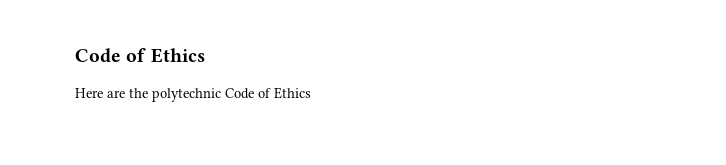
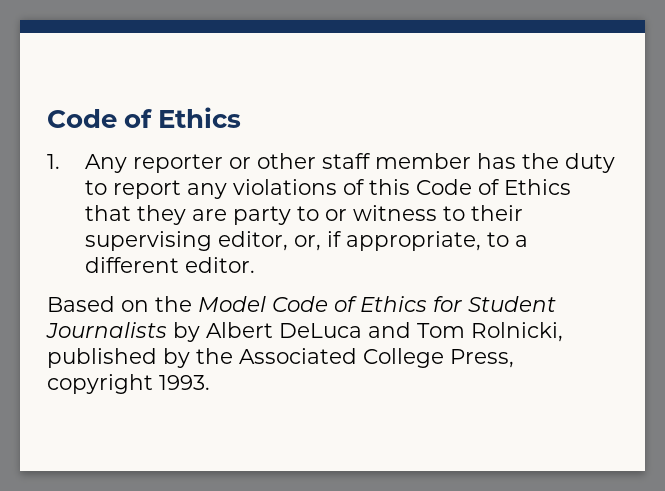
[75,87,311,102] Here are the polytechnic Code of Ethics -> [47,153,616,173] [85,179,572,199] [85,205,524,225] [85,231,529,251] [85,257,256,273] [47,296,556,312] [46,322,563,342] [47,348,514,368] [47,374,210,394] 1. Any reporter or other staff member has the duty to report any violations of this Code of Ethics that they are party to or witness to their supervising editor, or, if appropriate, to a different editor. // Based on the Model Code of Ethics for Student Journalists by Albert DeLuca and Tom Rolnicki, published by the Associated College Press, copyright 1993.

